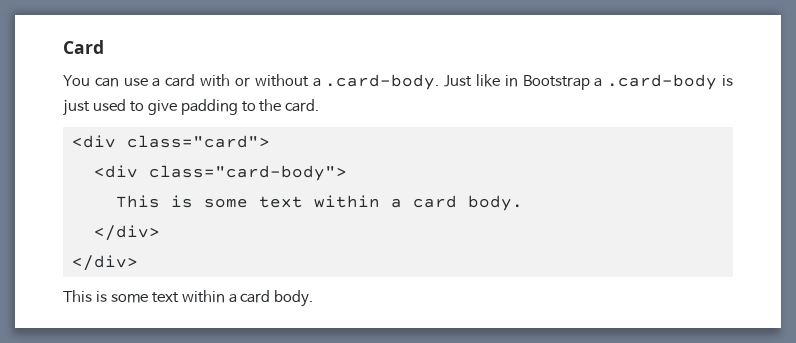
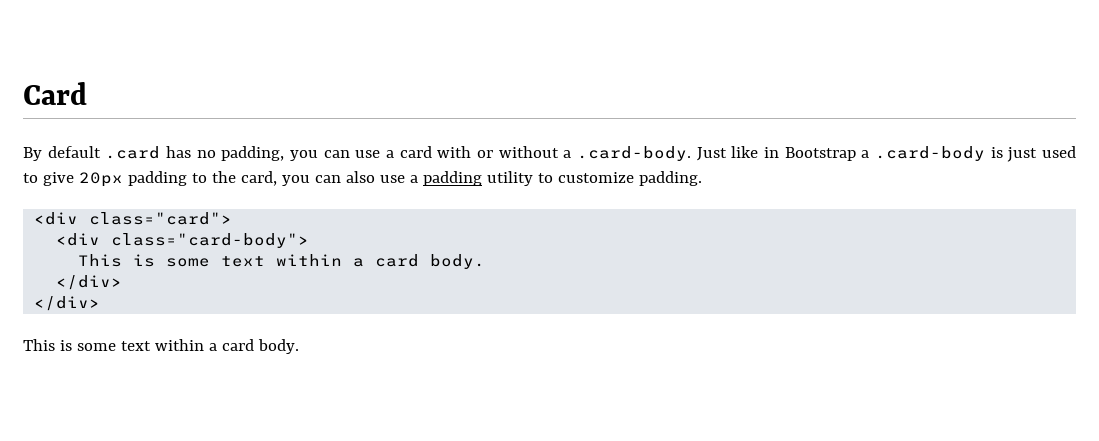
[63,75,90,86] You -> [23,146,318,161] By default .card has no padding, you
(177, 107) none -> [78,172,123,187] 20px
[285,99,320,112] card. -> [240,171,702,186] card, you can also use a padding utility to customize padding.

